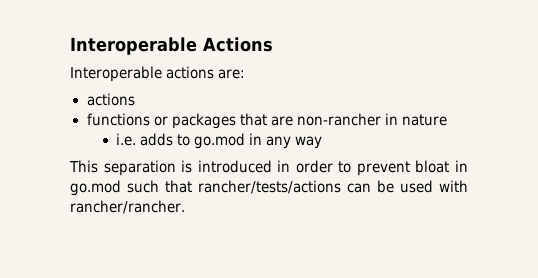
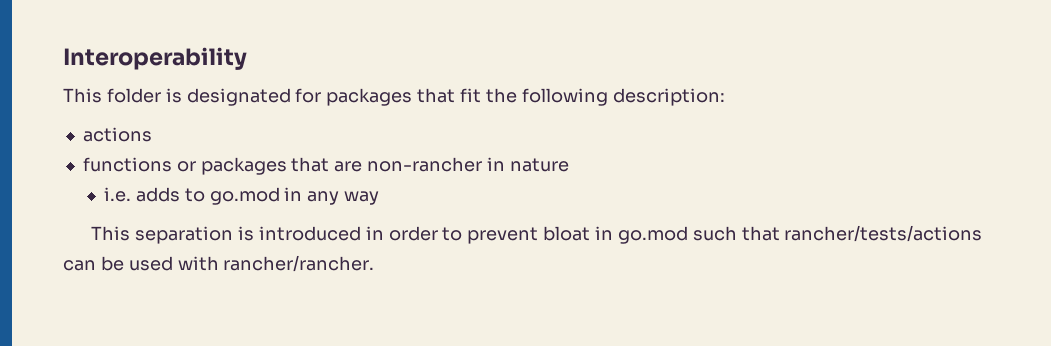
[70,37,273,55] [70,66,246,82] Interoperable Actions // Interoperable actions are: -> [63,47,247,70] [63,88,725,106] Interoperability // This folder is designated for packages that fit the following description:

